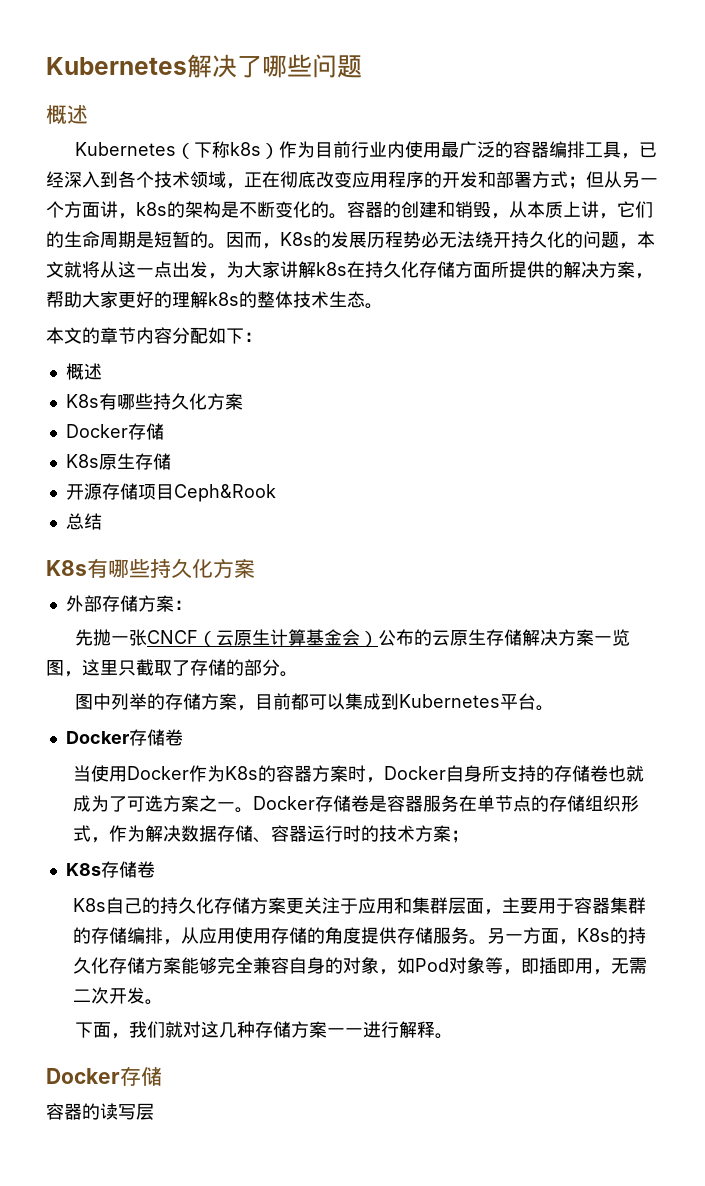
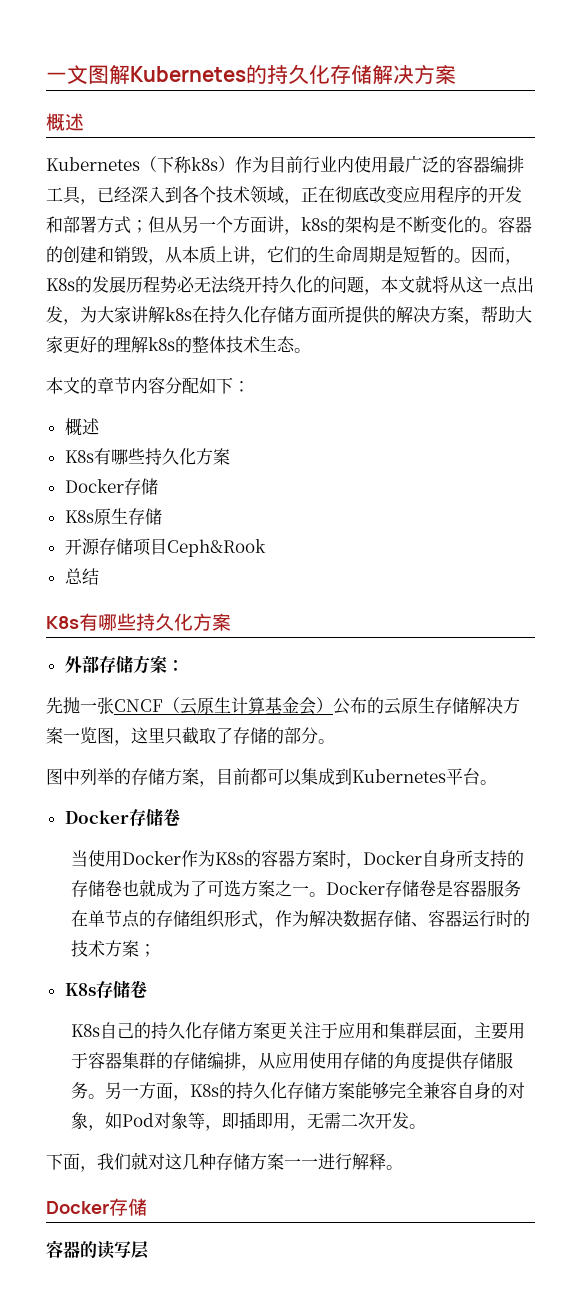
[46,54,362,78] Kubernetes解决了哪些问题 -> [46,64,456,85] 一文图解Kubernetes的持久化存储解决方案

